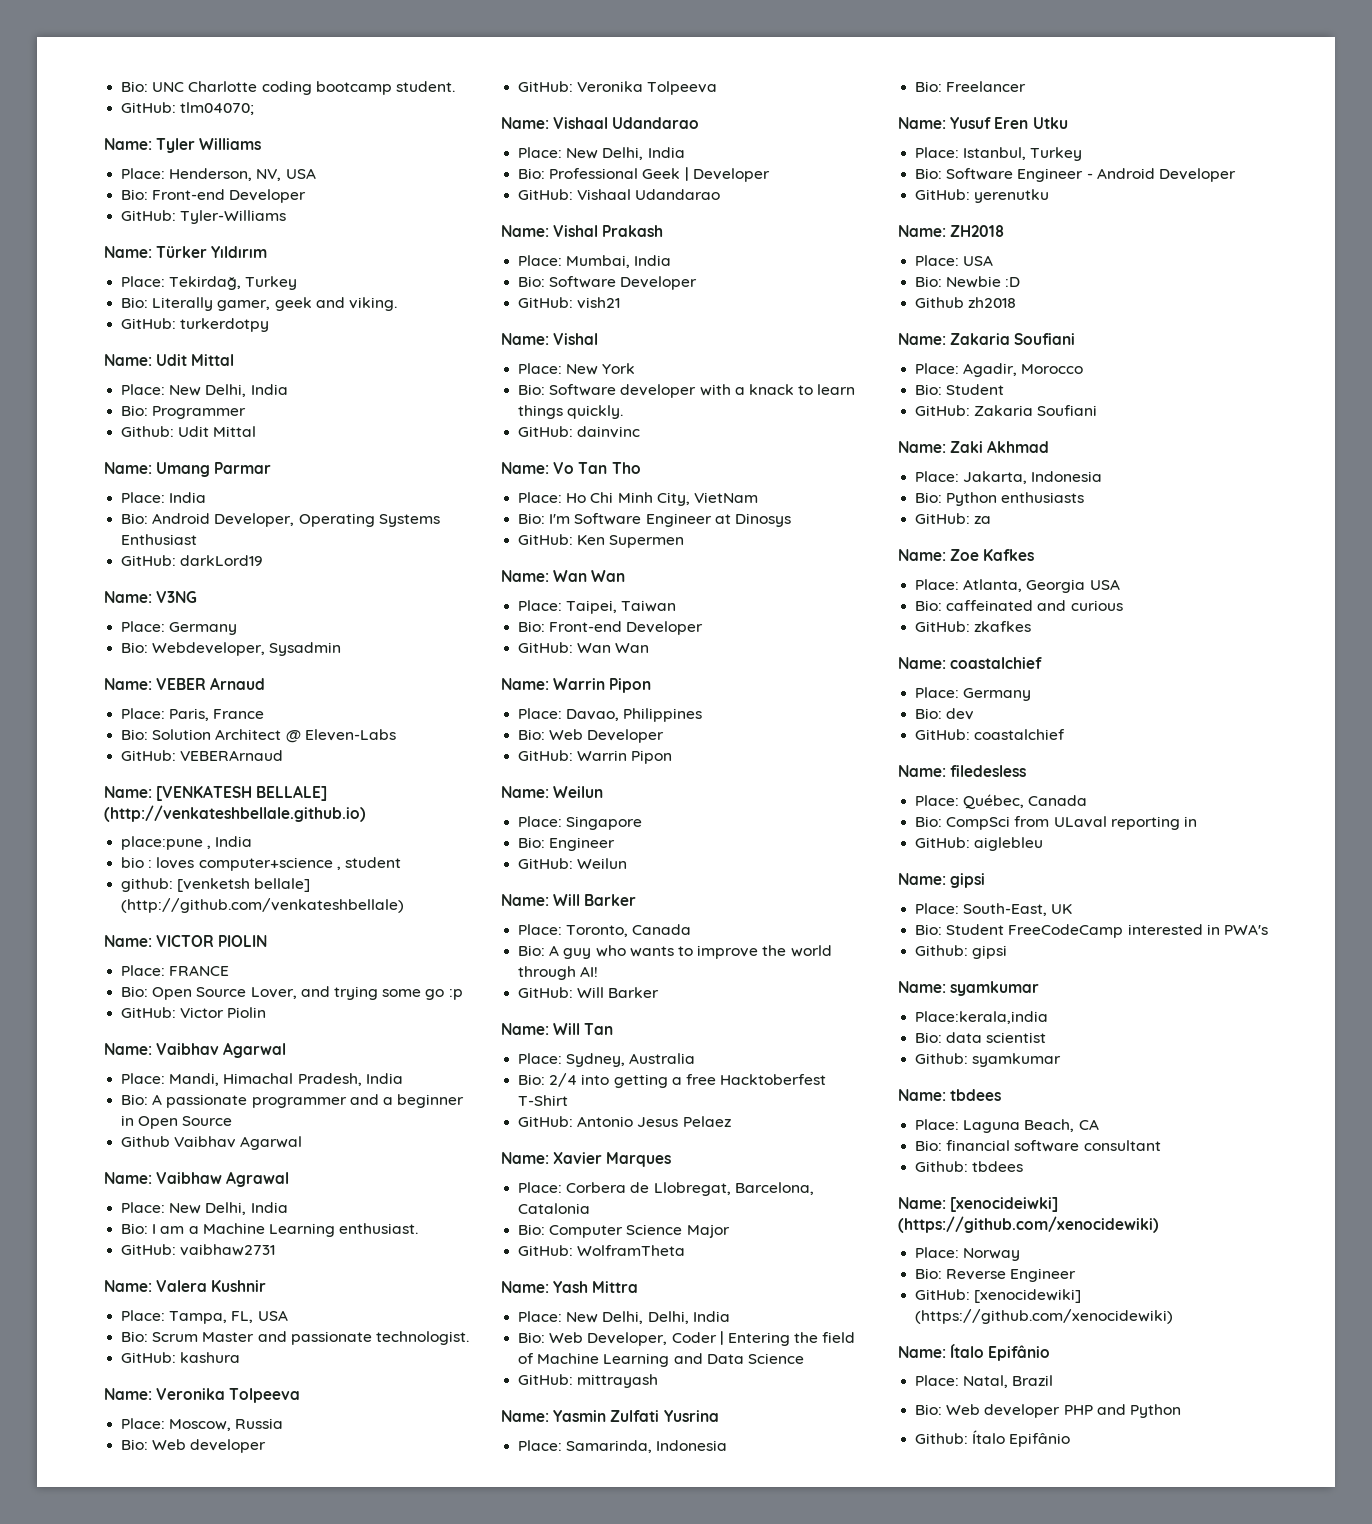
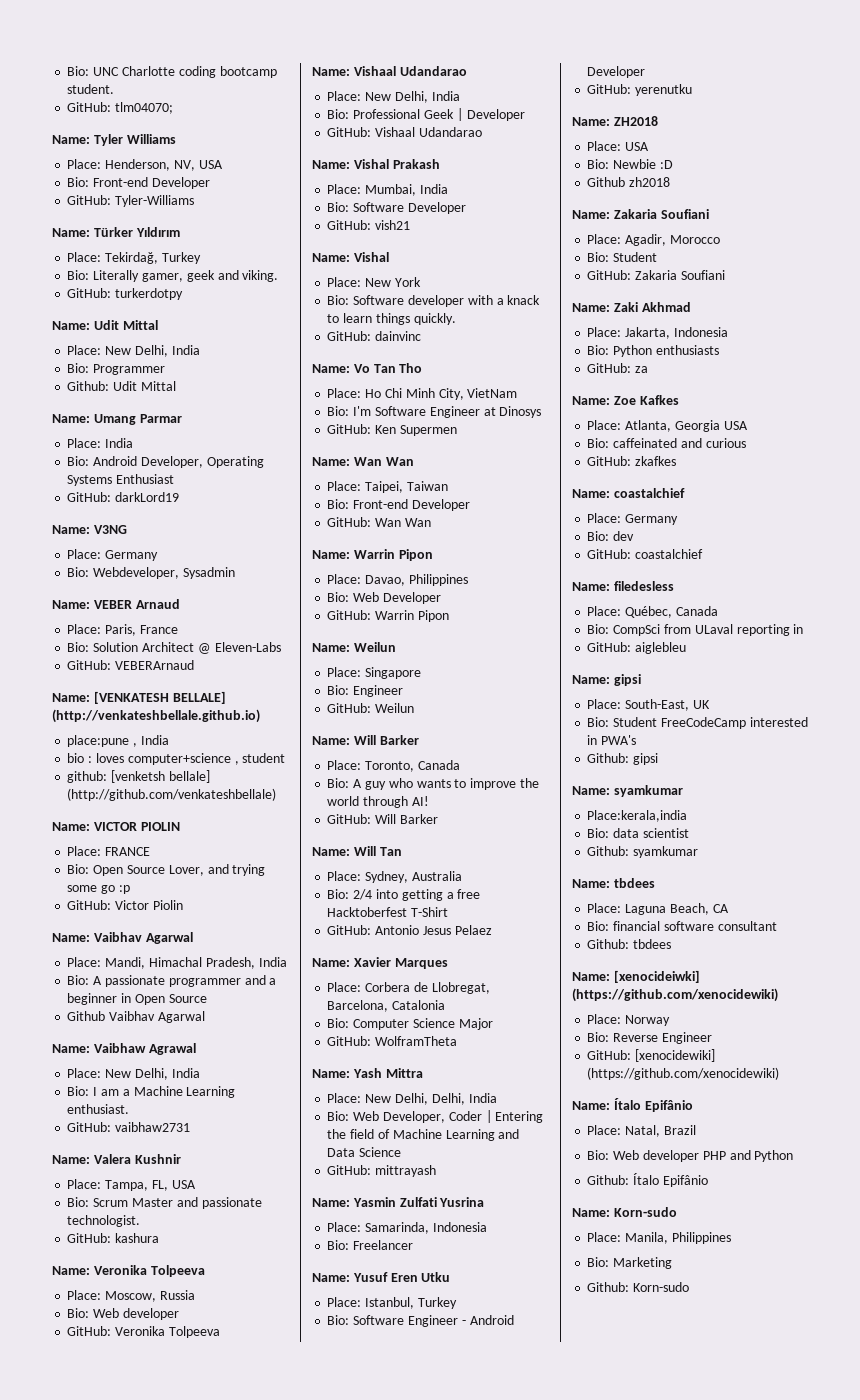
(1071, 1440) none -> [572,1207,677,1217] [587,1232,731,1244] [587,1257,673,1269] [587,1282,690,1292] // Name: Korn-sudo // Place: Manila, Philippines // Bio: Marketing // Github: Korn-sudo

